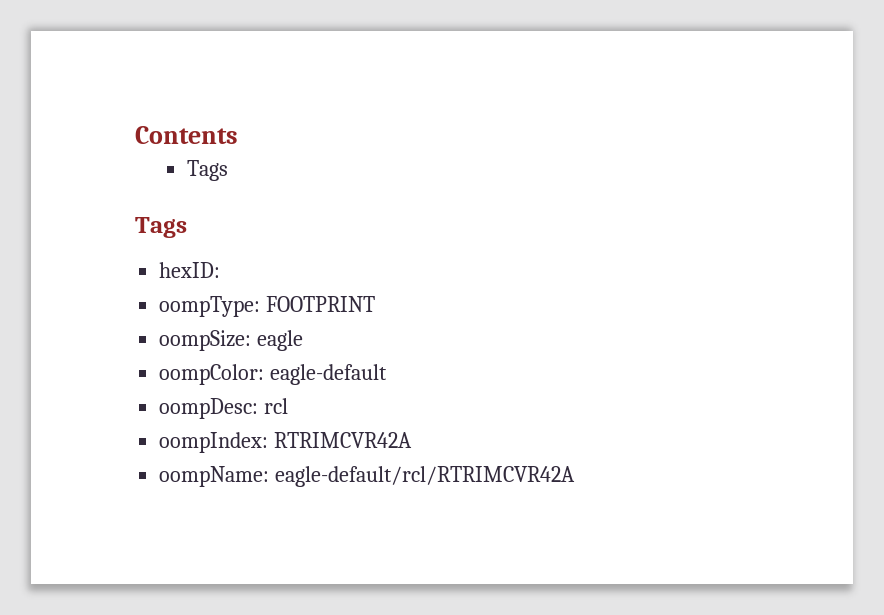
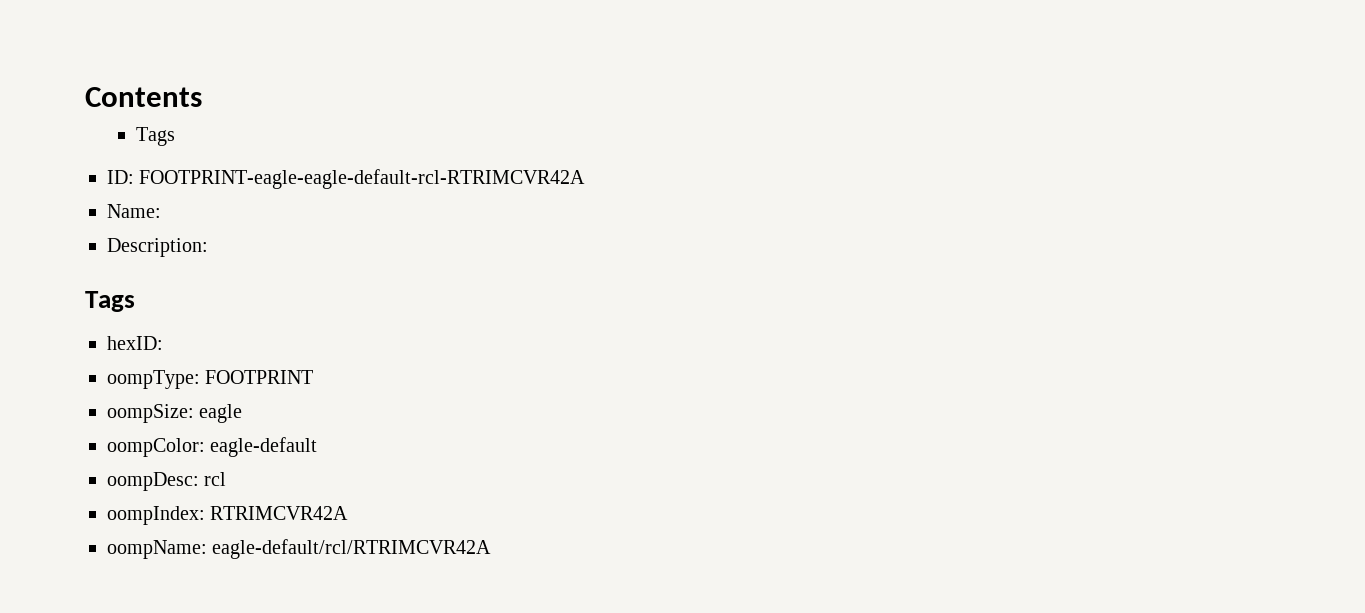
(229, 170) none -> [107,169,586,189] [107,204,161,218] [107,238,208,257] // ID: FOOTPRINT-eagle-eagle-default-rcl-RTRIMCVR42A // Name: // Description:

